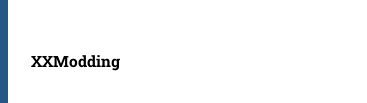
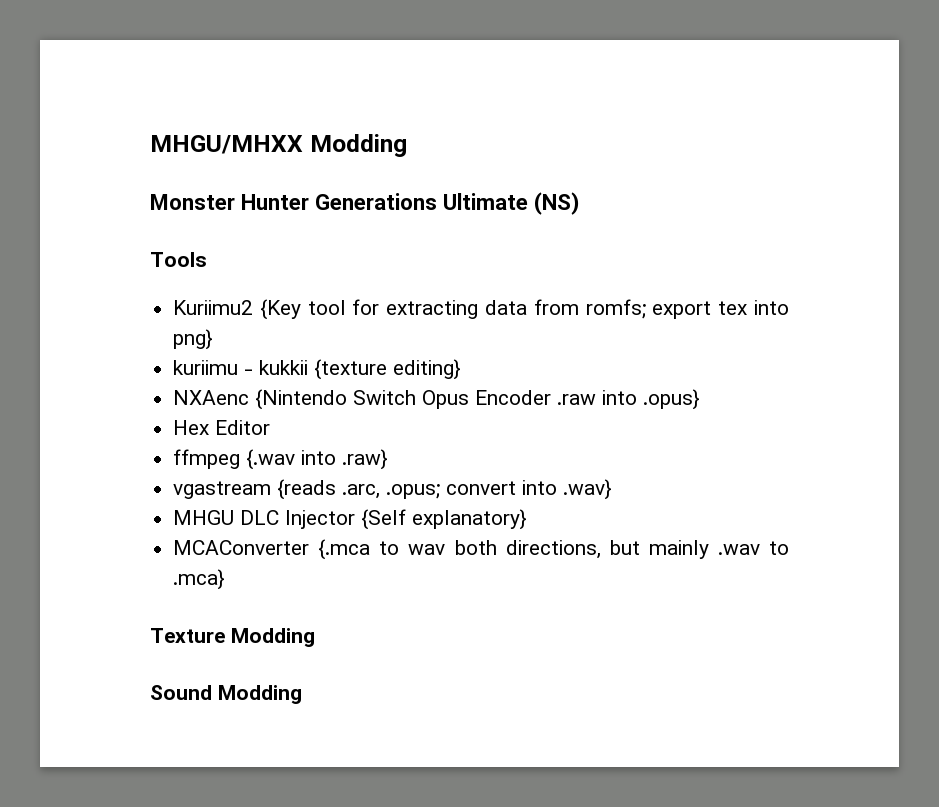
[31,55,120,71] XXModding -> [150,134,407,157] [150,192,580,215] [150,252,207,267] [173,299,789,320] [173,329,214,350] [173,359,462,380] [173,389,701,410] [173,420,271,435] [173,449,389,470] [173,479,613,500] [173,509,528,530] [173,539,790,560] [173,569,226,590] [150,628,315,647] [150,685,302,704] MHGU/MHXX Modding // Monster Hunter Generations Ultimate (NS) // Tools // Kuriimu2 {Key tool for extracting data from romfs; export tex into png} // kuriimu - kukkii {texture editing} // NXAenc {Nintendo Switch Opus Encoder .raw into .opus} // Hex Editor // ffmpeg {.wav into .raw} // vgastream {reads .arc, .opus; convert into .wav} // MHGU DLC Injector {Self explanatory} // MCAConverter {.mca to wav both directions, but mainly .wav to .mca} // Texture Modding // Sound Modding

